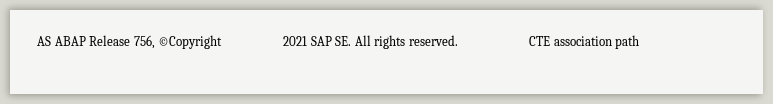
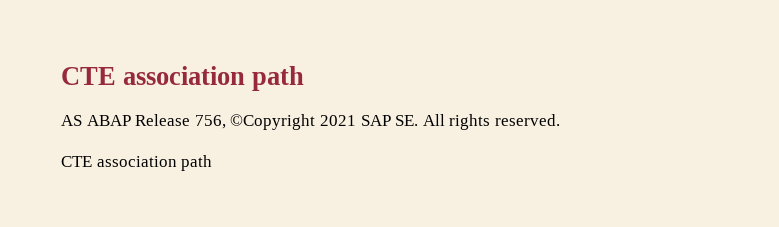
(37, 41) none -> [61,66,305,91] CTE association path //

